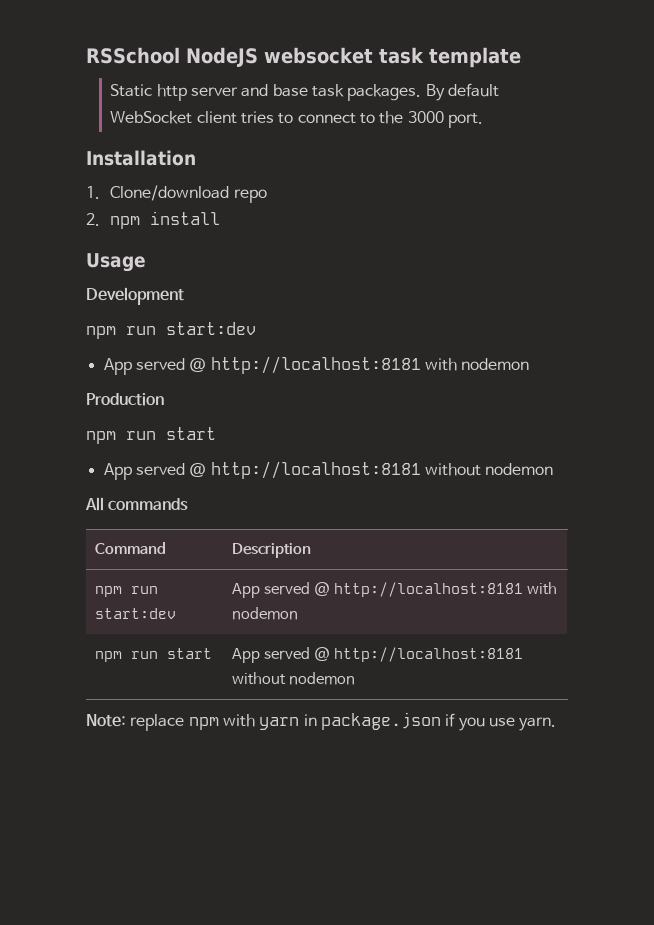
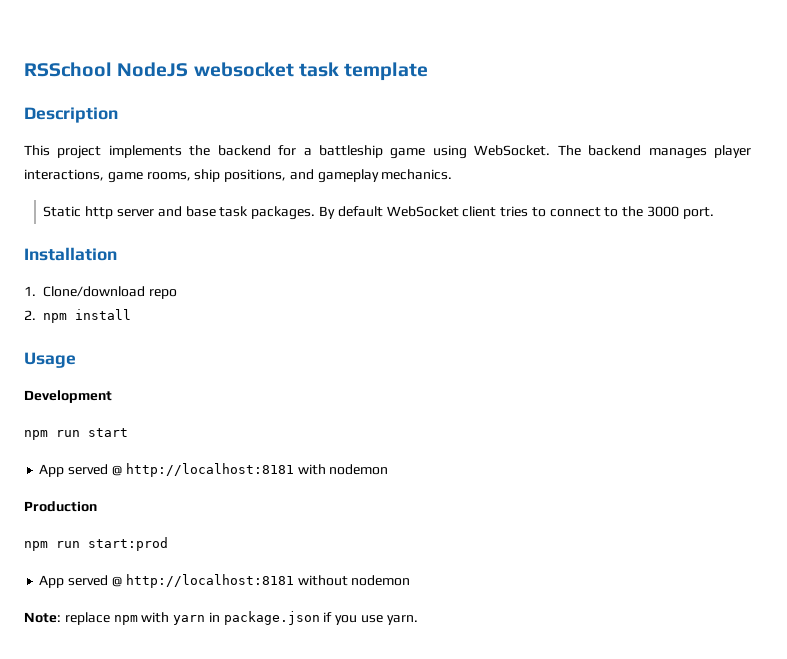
(521, 57) none -> [24,107,118,123] [24,145,752,159] [24,169,453,183] // Description // This project implements the backend for a battleship game using WebSocket. The backend manages player interactions, game rooms, ship positions, and gameplay mechanics.
[166,322,256,335] start:dev -> [88,428,128,437] start
[166,427,216,440] [103,461,554,480] [85,497,189,511] [95,542,167,555] [232,543,312,558] [95,586,159,597] [95,608,177,619] [232,582,558,598] [232,607,299,620] [95,648,213,662] [232,647,524,663] [232,672,356,685] start // App served @ http://localhost:8181 without nodemon // All commands // Command | Description // npm run start:dev | App served @ http://localhost:8181 with nodemon // npm run start | App served @ http://localhost:8181 without nodemon -> [88,537,168,551] [39,574,411,588] start:prod // App served @ http://localhost:8181 without nodemon

